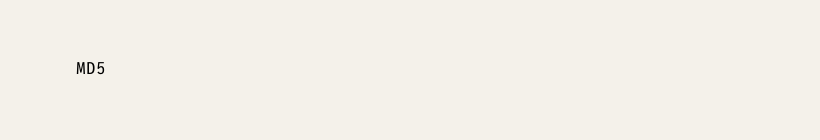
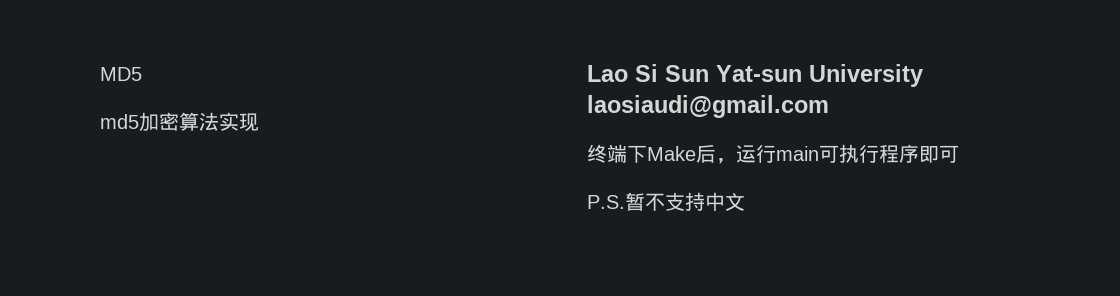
(106, 68) none -> [100,112,259,132] [587,64,923,87] [587,95,829,118] [587,144,959,164] [587,192,745,211] // md5加密算法实现 // Lao Si Sun Yat-sun University laosiaudi@gmail.com // 终端下Make后，运行main可执行程序即可 // P.S.暂不支持中文

